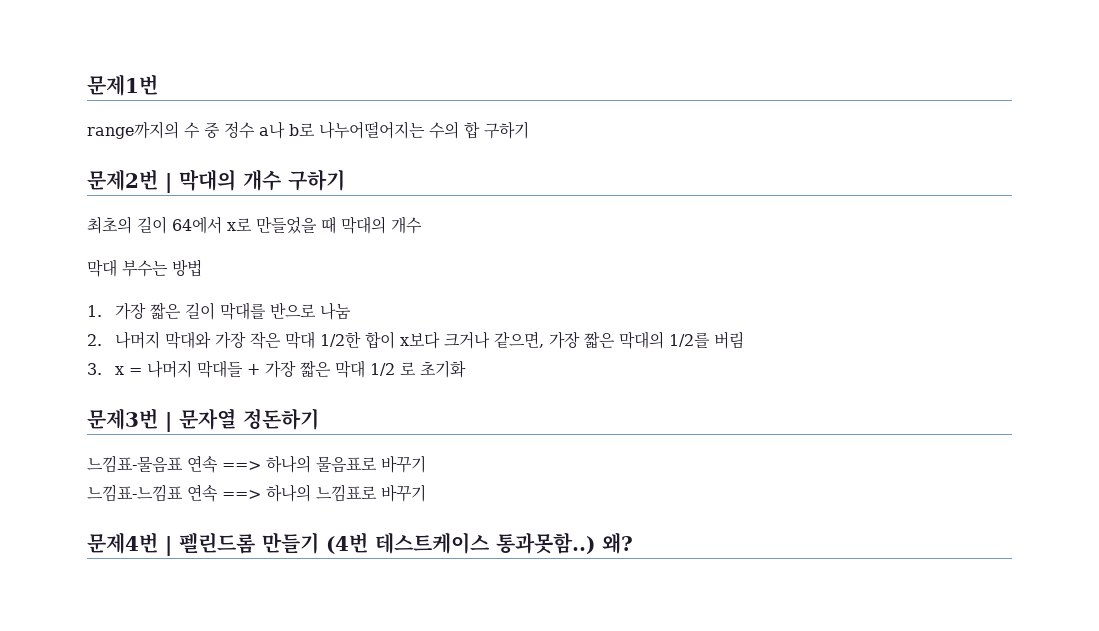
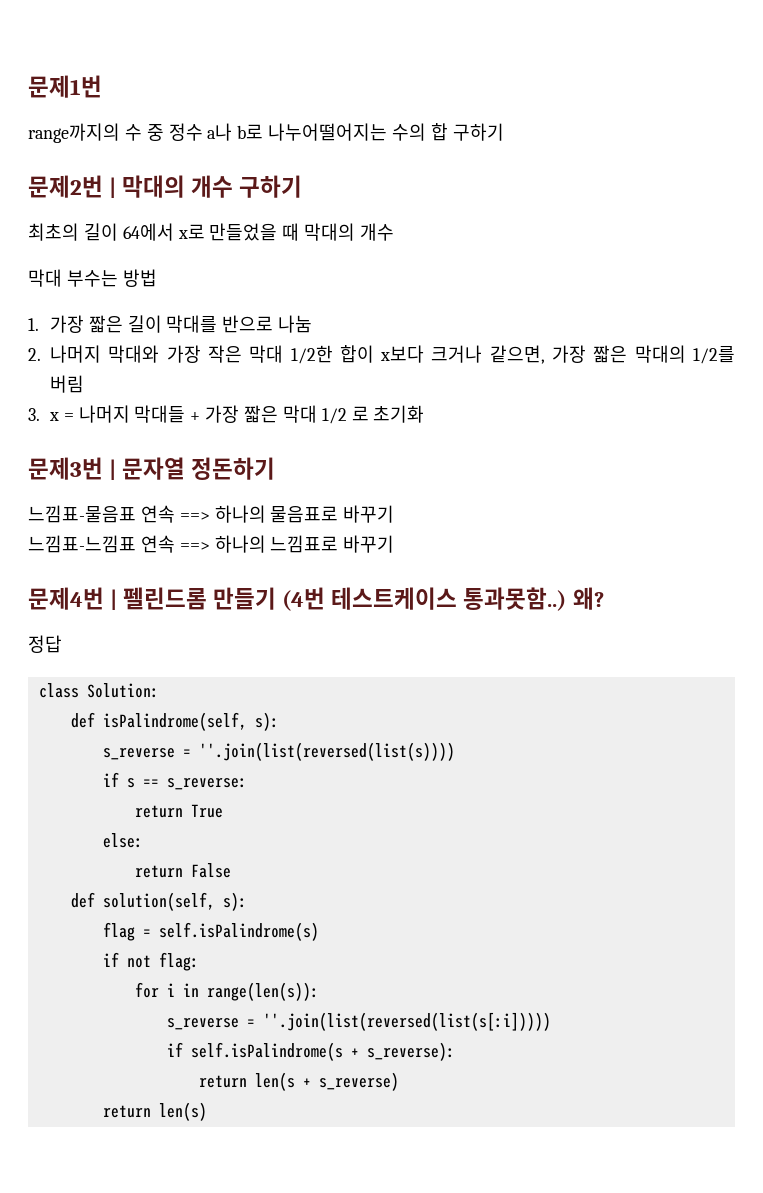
(633, 543) none -> [28,635,62,653] [38,683,159,698] [70,712,279,731] [102,742,455,761] [102,772,247,790] [134,804,223,818] [102,833,143,848] [134,863,231,878] [70,892,247,911] [102,922,319,941] [102,952,199,971] [134,982,319,1001] [166,1012,551,1031] [166,1042,455,1061] [198,1072,399,1091] [102,1102,207,1121] // 정답 // class Solution: // def isPalindrome(self, s): // s_reverse = ''.join(list(reversed(list(s)))) // if s == s_reverse: // return True // else: // return False // def solution(self, s): // flag = self.isPalindrome(s) // if not flag: // for i in range(len(s)): // s_reverse = ''.join(list(reversed(list(s[:i])))) // if self.isPalindrome(s + s_reverse): // return len(s + s_reverse) // return len(s)

